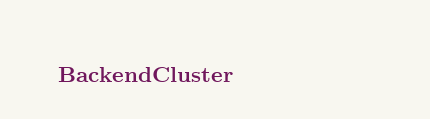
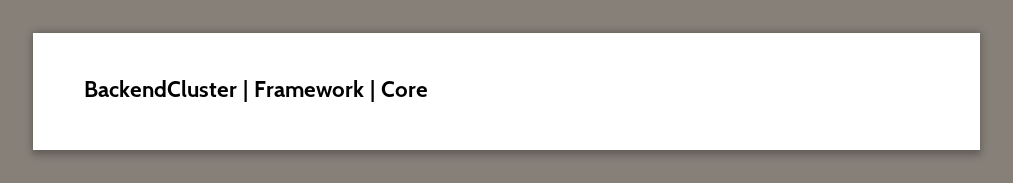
(233, 74) none -> [243,80,429,102] | Framework | Core

